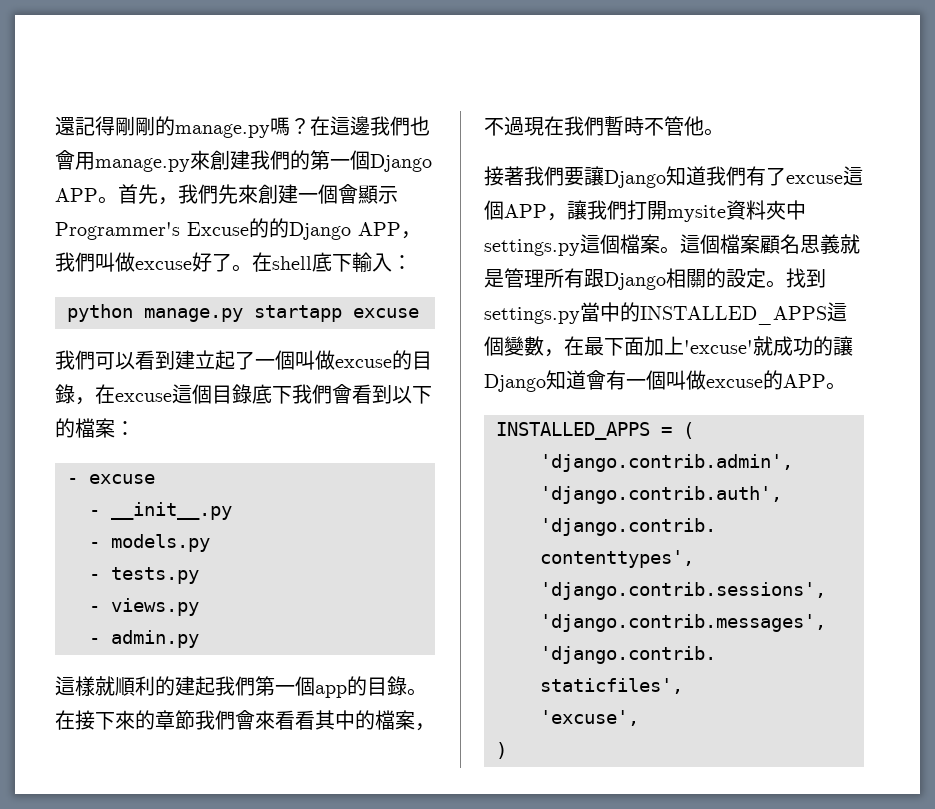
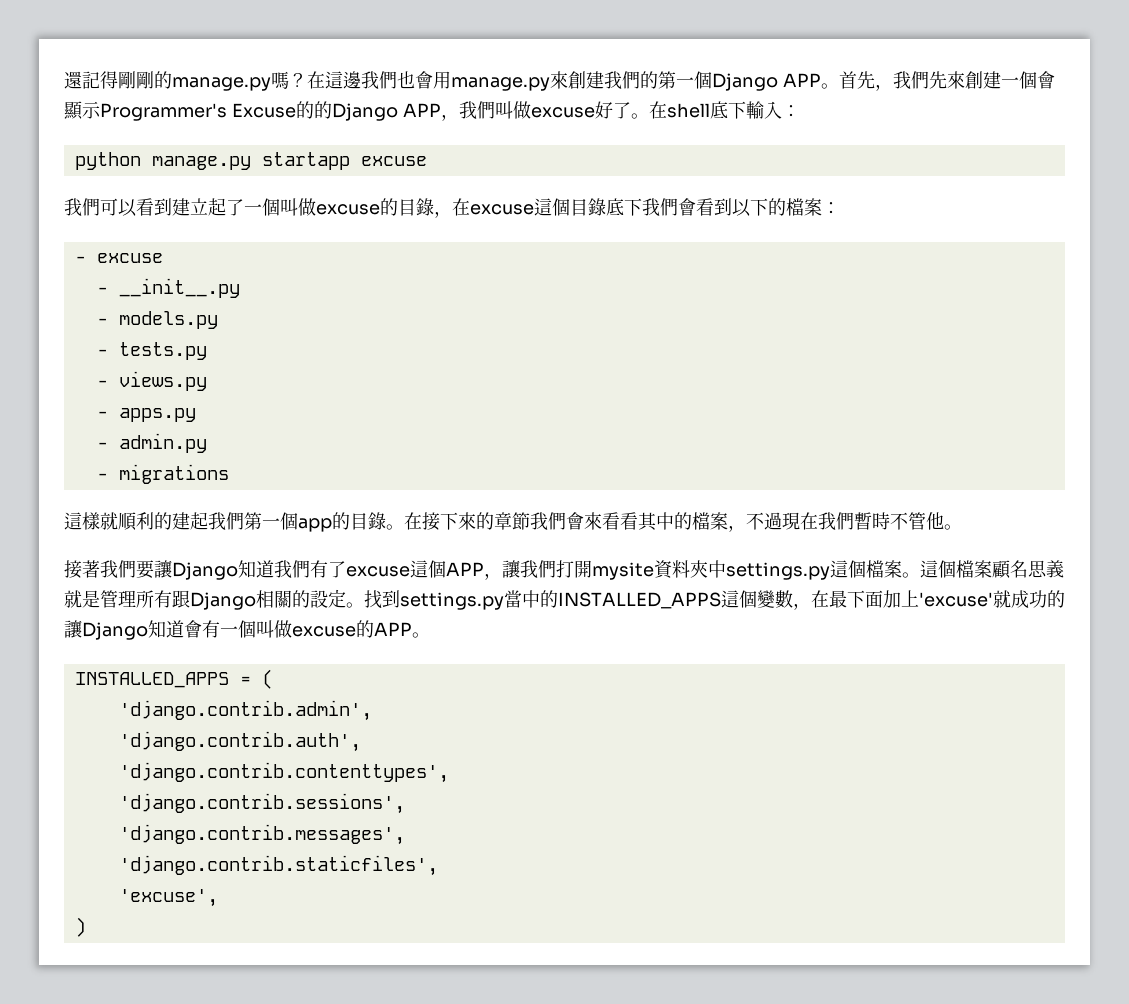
(199, 607) none -> [96,408,196,422] // - apps.py
(199, 639) none -> [96,464,229,484] // - migrations

